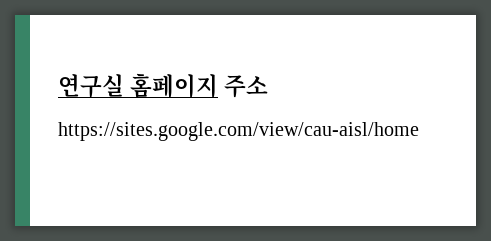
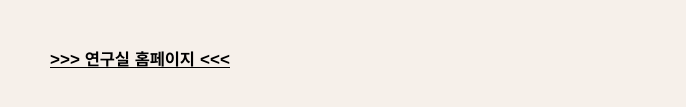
(58, 86) none -> [50,54,80,65] >>>
[224,75,269,98] [58,122,419,141] 주소 // https://sites.google.com/view/cau-aisl/home -> [200,54,230,65] <<<

